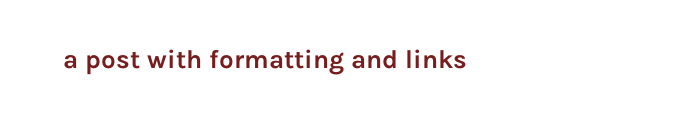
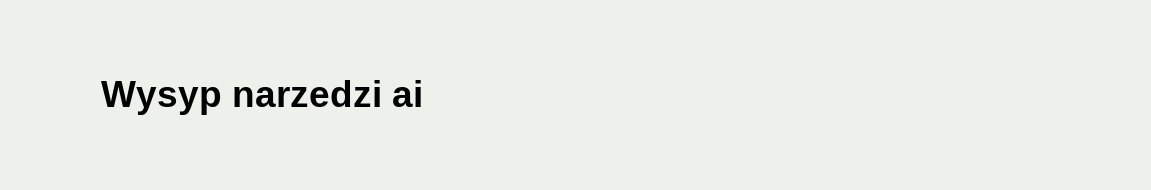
[63,49,468,75] a post with formatting and links -> [101,80,423,115] Wysyp narzedzi ai

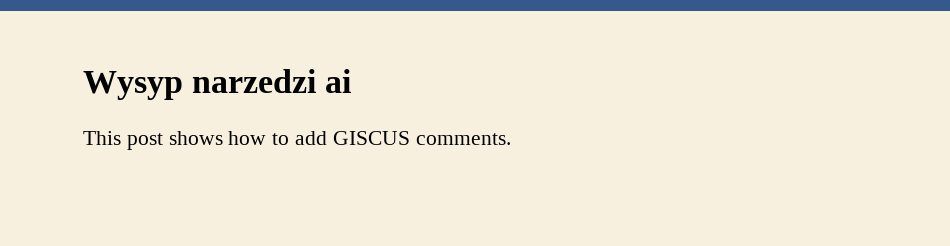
(423, 93) none -> [83,131,511,150] // This post shows how to add GISCUS comments.

